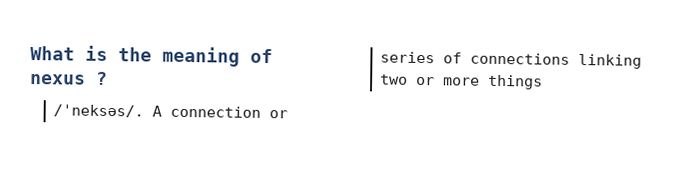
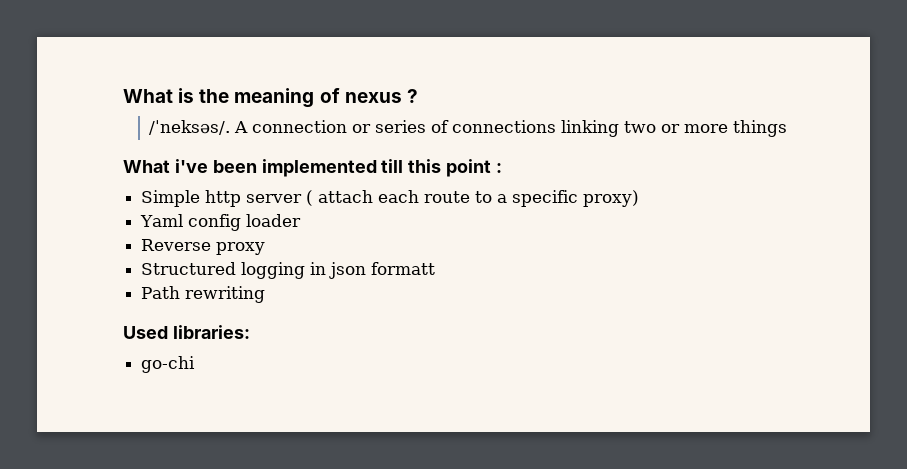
(543, 82) none -> [123,159,503,177] [141,190,640,207] [140,214,302,231] [141,239,266,255] [141,262,436,279] [141,286,266,303] [123,325,250,339] [141,356,196,373] // What i've been implemented till this point : // Simple http server ( attach each route to a specific proxy) // Yaml config loader // Reverse proxy // Structured logging in json formatt // Path rewriting // Used libraries: // go-chi

